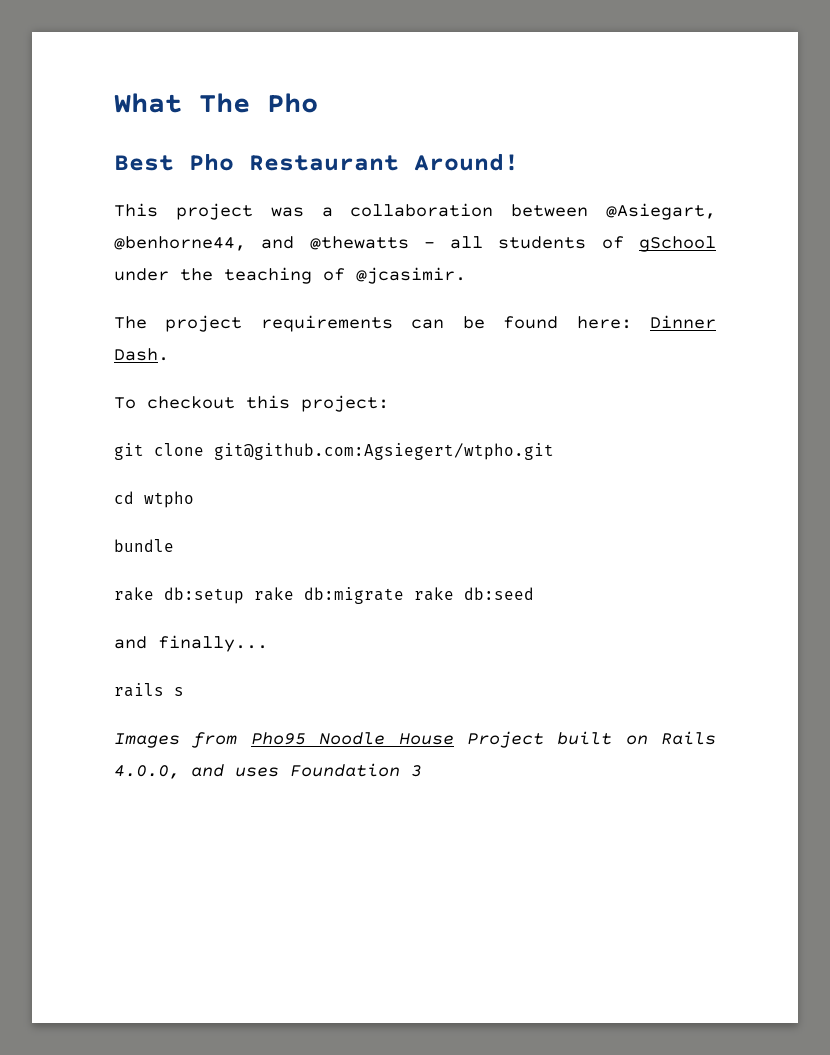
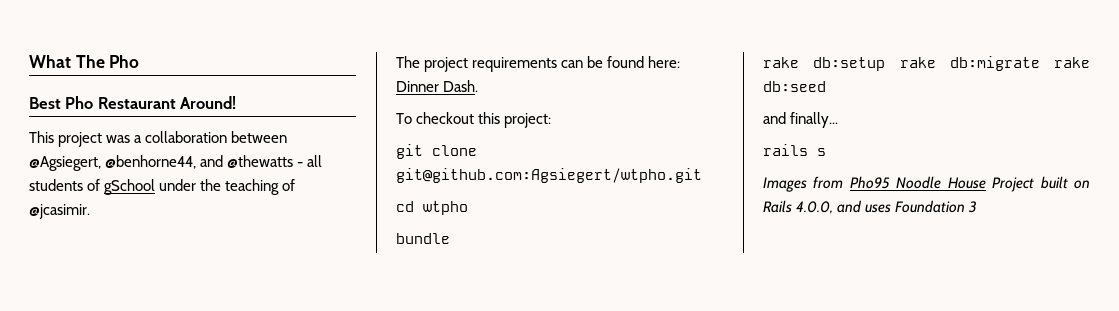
[606,203,716,220] @Asiegart, -> [29,156,101,171] @Agsiegert,

